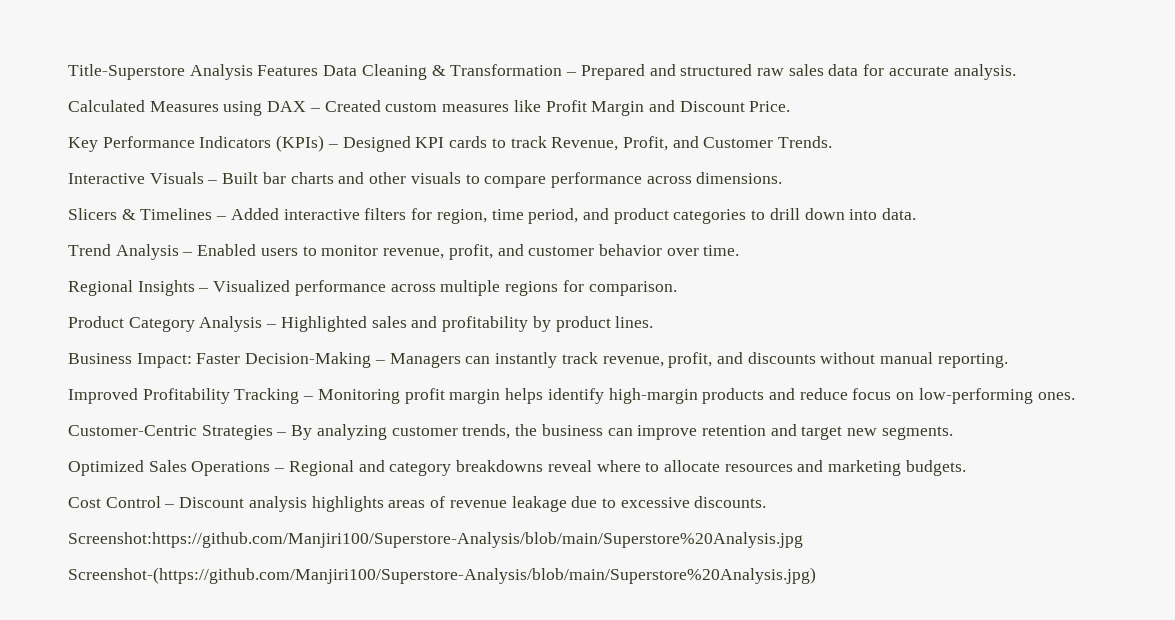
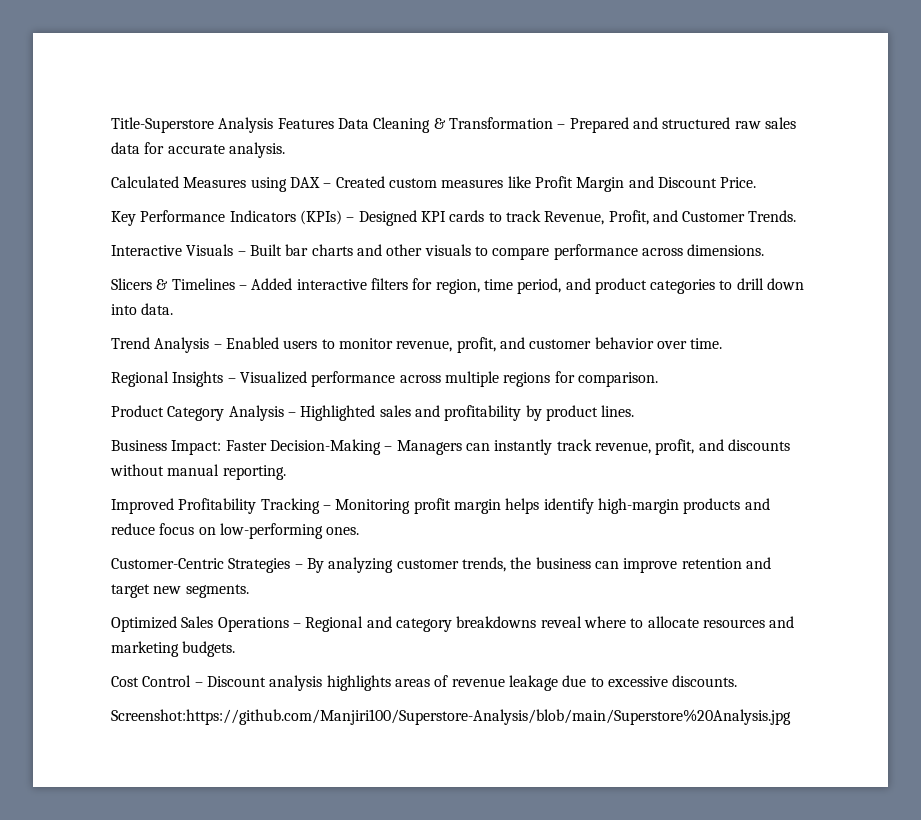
[68,567,816,584] // Screenshot-(https://github.com/Manjiri100/Superstore-Analysis/blob/main/Superstore%20Analysis.jpg) -> (791, 717) none

